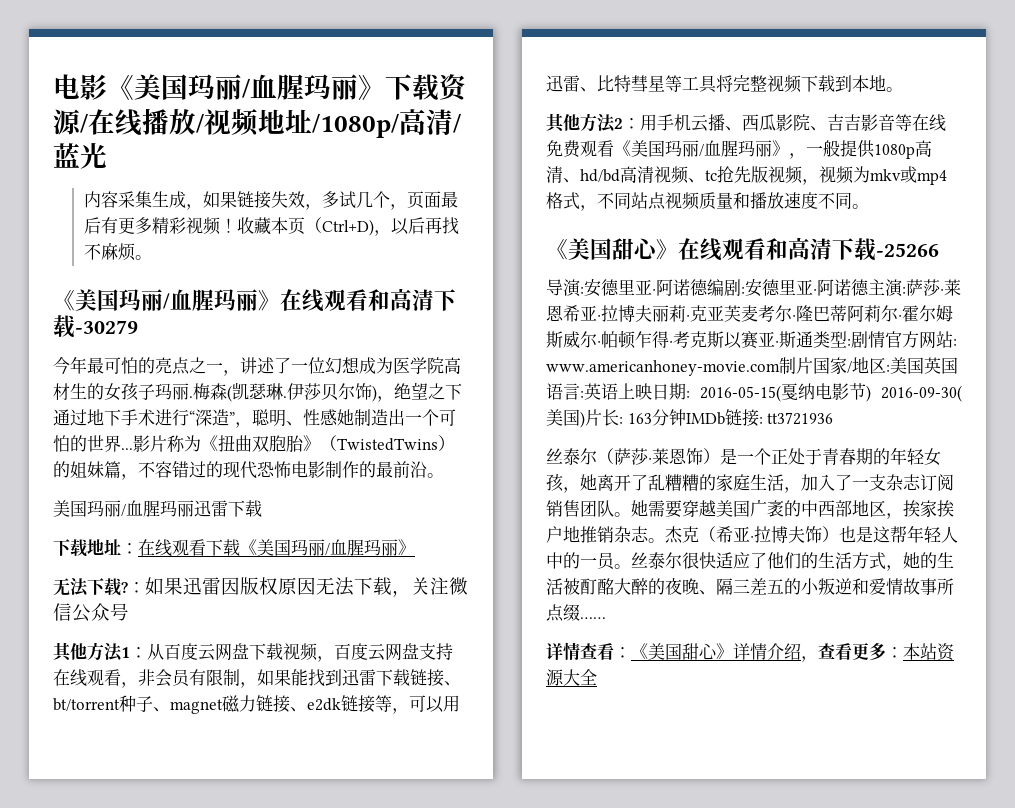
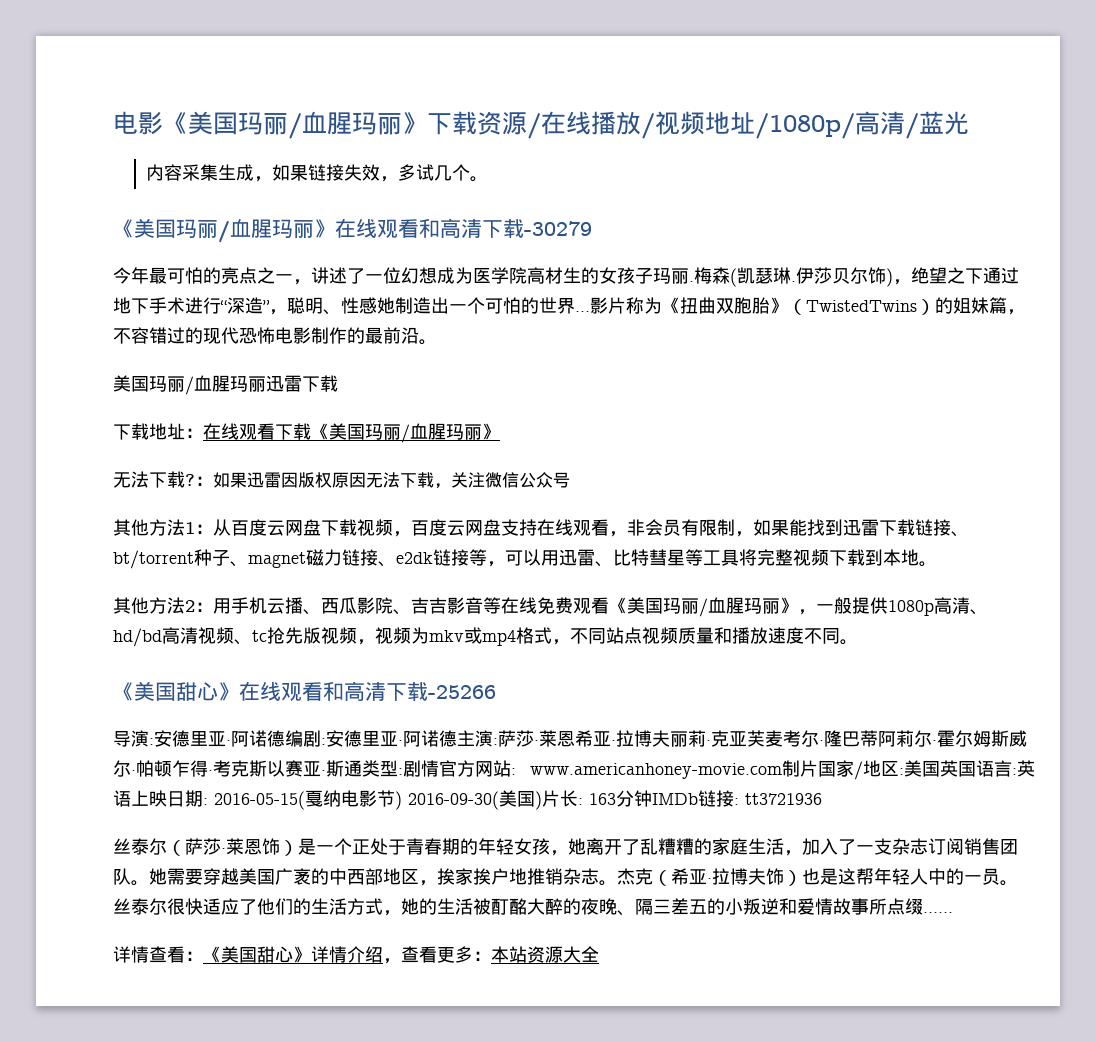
[389,191,458,210] [83,217,459,236] [83,243,135,261] ，页面最后有更多精彩视频！收藏本页（Ctrl+D)，以后再找不麻烦 -> (471, 172) none

